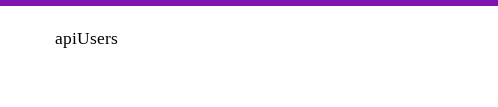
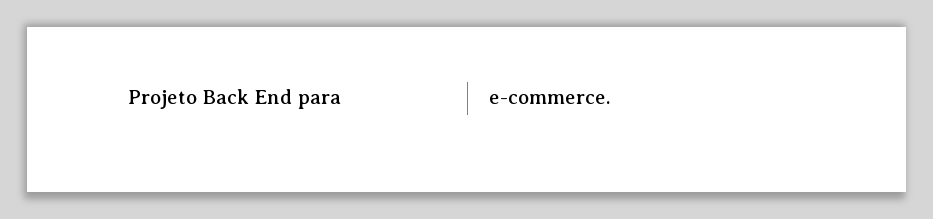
[55,33,118,48] apiUsers -> [128,89,610,109] Projeto Back End para e-commerce.

